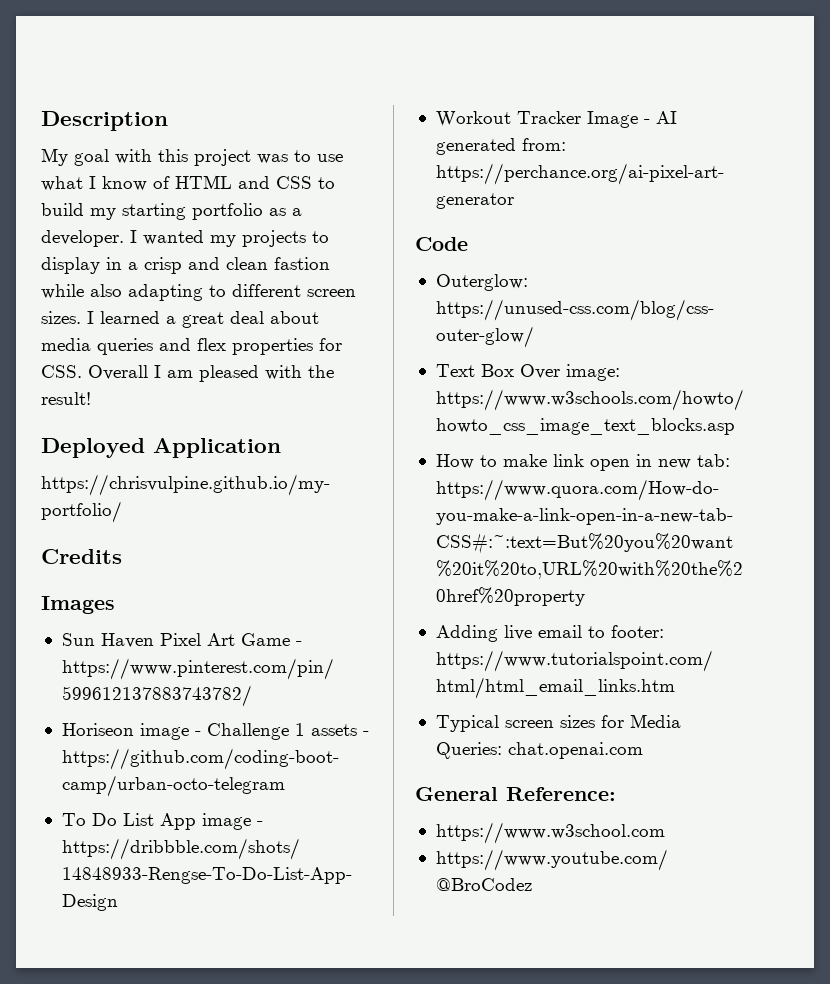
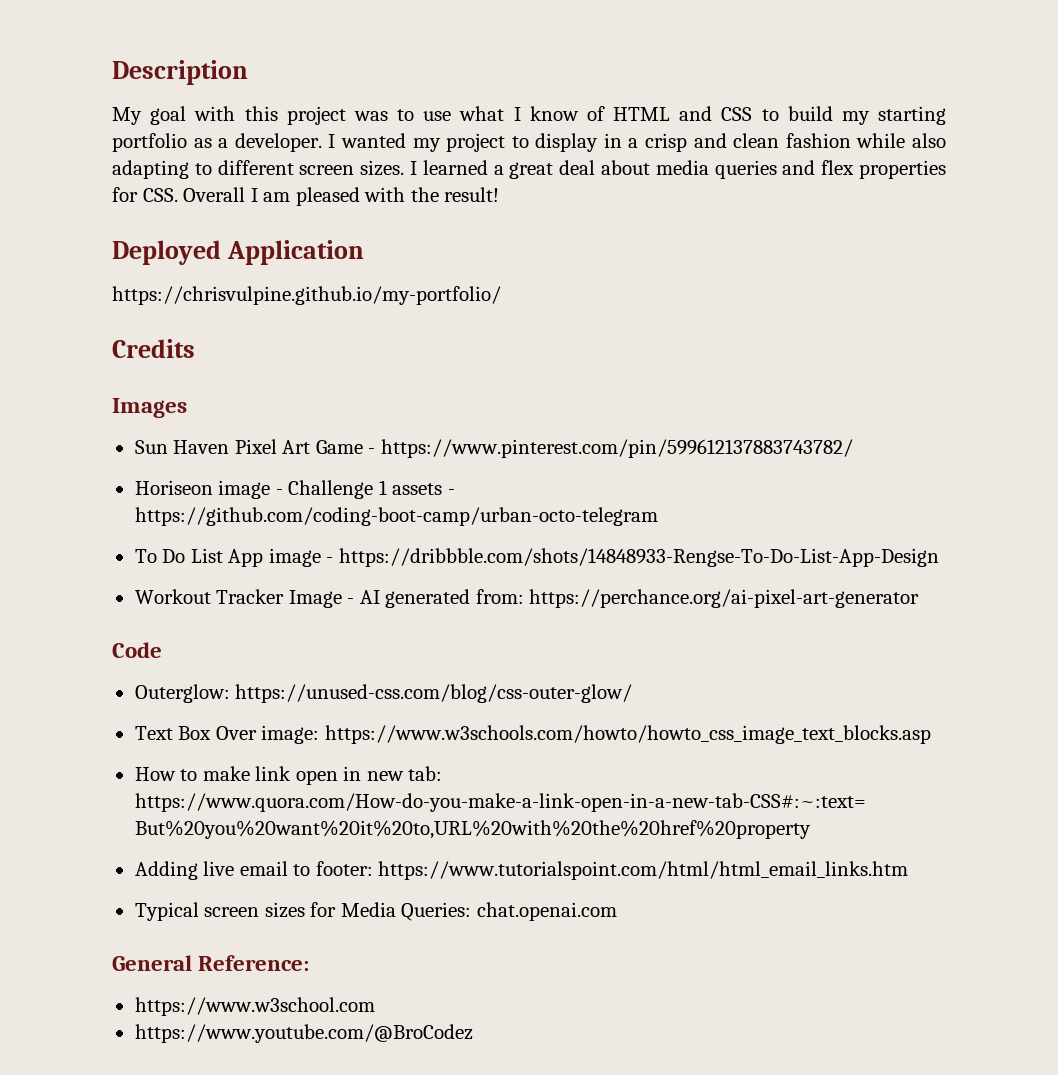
[242,230,306,247] projects -> [446,133,506,152] project
[274,257,330,270] fastion -> [785,133,851,148] fashion

